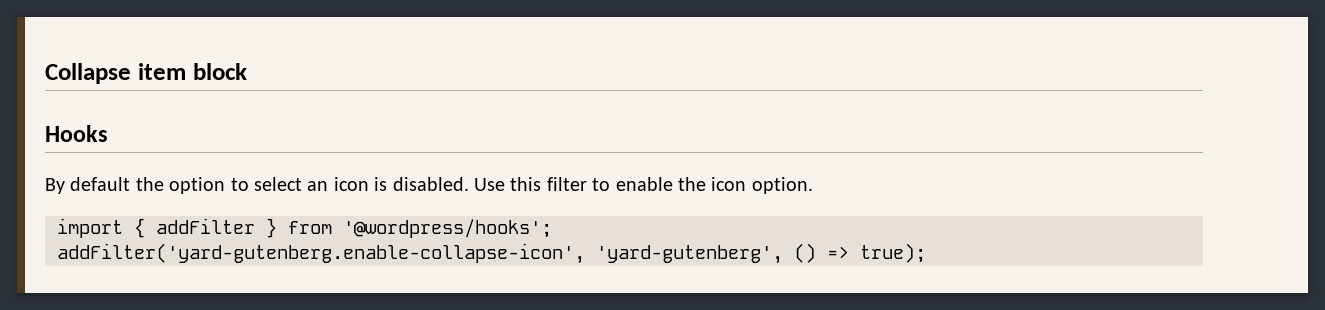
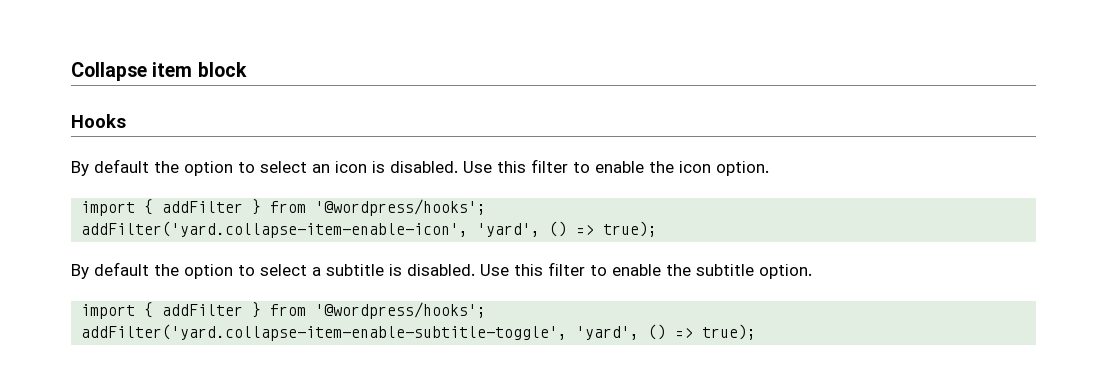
[57,243,926,264] addFilter('yard-gutenberg.enable-collapse-icon', 'yard-gutenberg', () => true); -> [81,221,658,238] [71,262,812,279] [81,302,487,319] [81,324,757,341] addFilter('yard.collapse-item-enable-icon', 'yard', () => true); // By default the option to select a subtitle is disabled. Use this filter to enable the subtitle option. // import { addFilter } from '@wordpress/hooks'; // addFilter('yard.collapse-item-enable-subtitle-toggle', 'yard', () => true);

